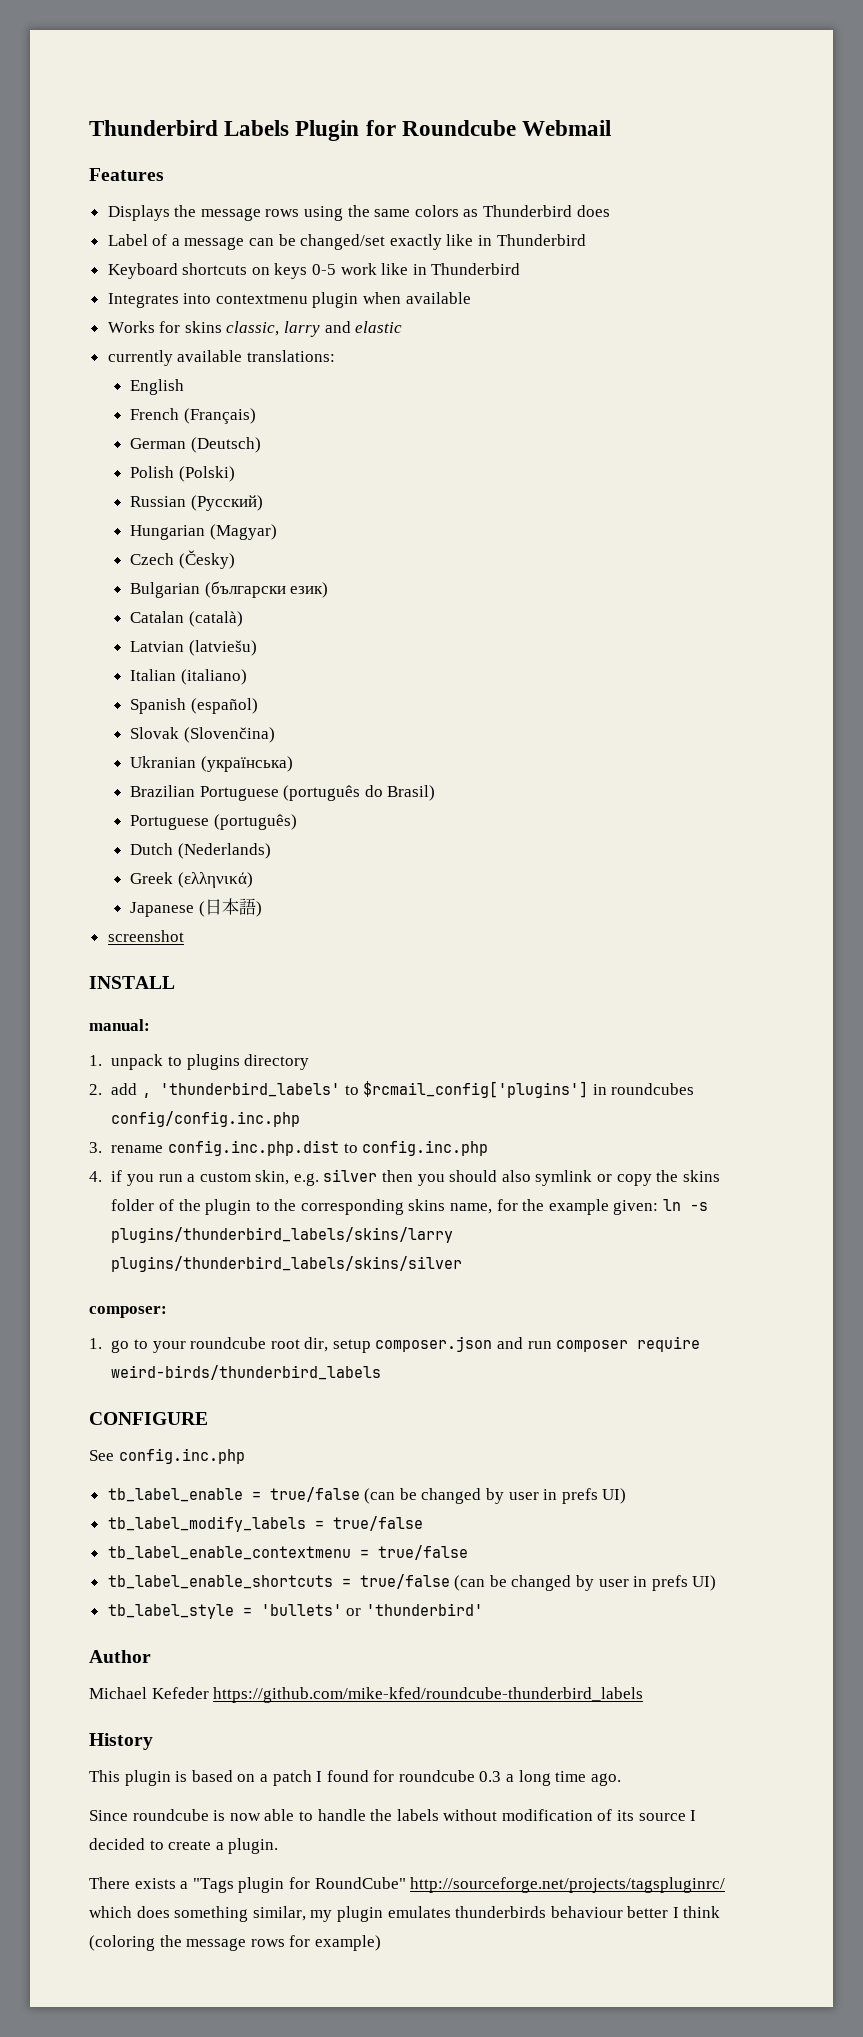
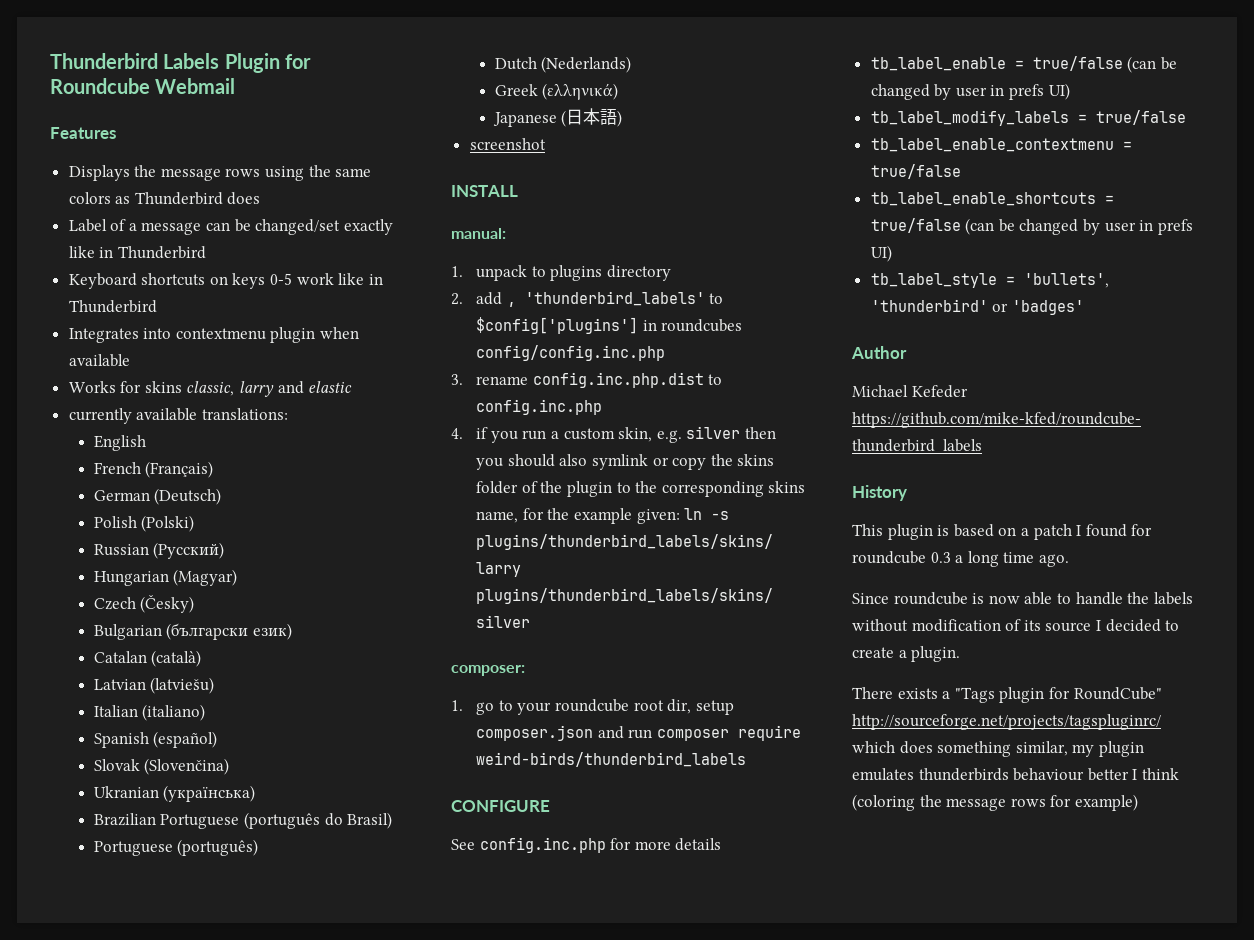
[363,1081,589,1098] $rcmail_config['plugins'] -> [476,317,639,334] $config['plugins']
(245, 1456) none -> [610,838,722,851] for more details
[260,1603,483,1616] 'bullets' or 'thunderbird' -> [1023,273,1109,288] [870,299,1084,315] 'bullets', 'thunderbird' or 'badges'

